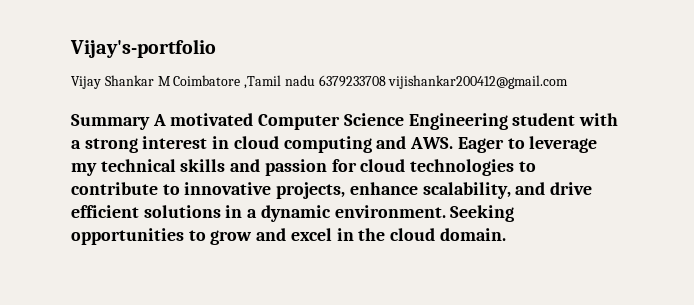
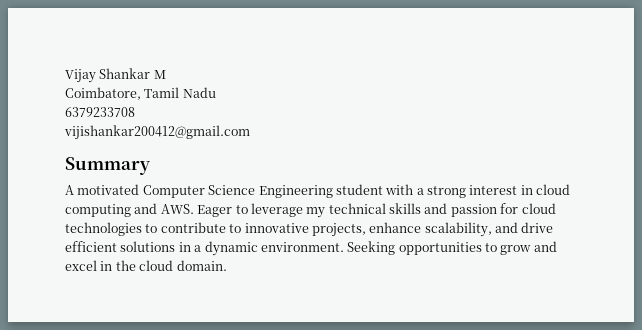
[70,39,216,58] Vijay's-portfolio // -> (65, 76) none
[173,75,315,89] Coimbatore ,Tamil nadu -> [65,87,216,100] // Coimbatore, Tamil Nadu //
(386, 81) none -> (135, 112) //
(150, 122) none -> (150, 166) //

